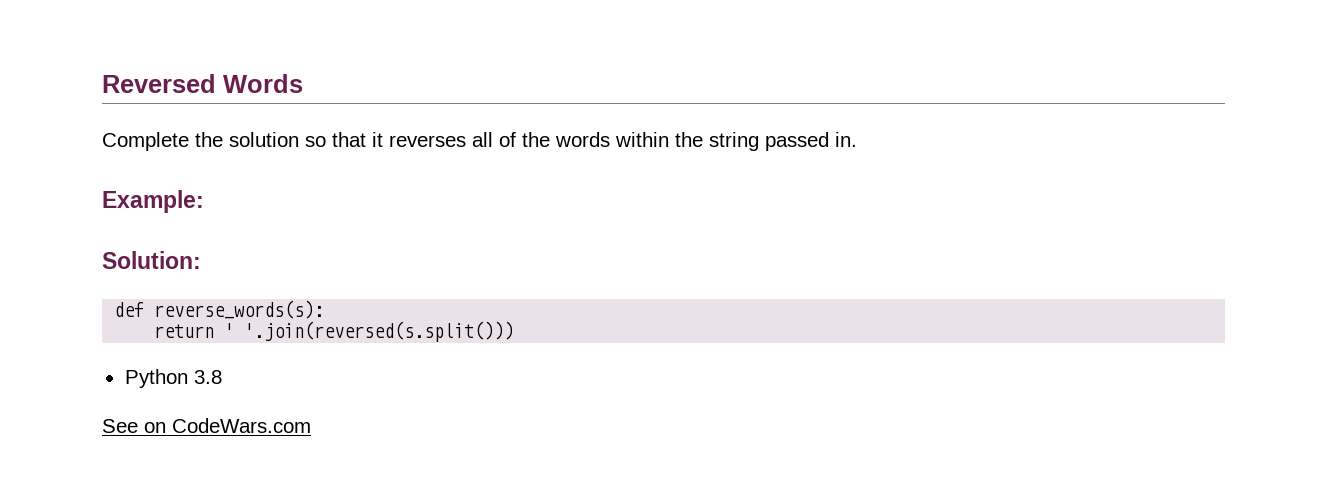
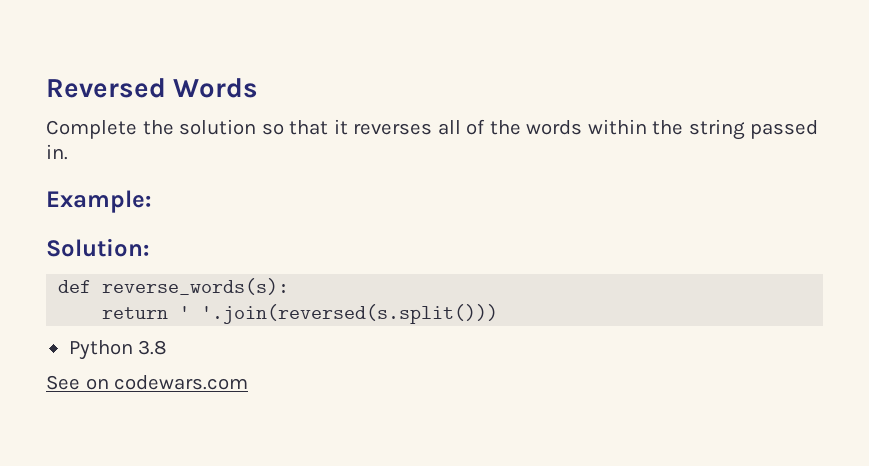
[172,418,311,433] CodeWars.com -> [114,375,249,390] codewars.com

